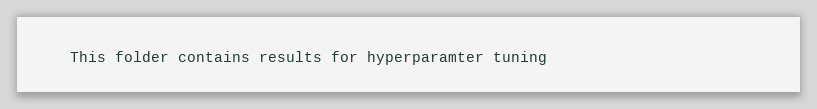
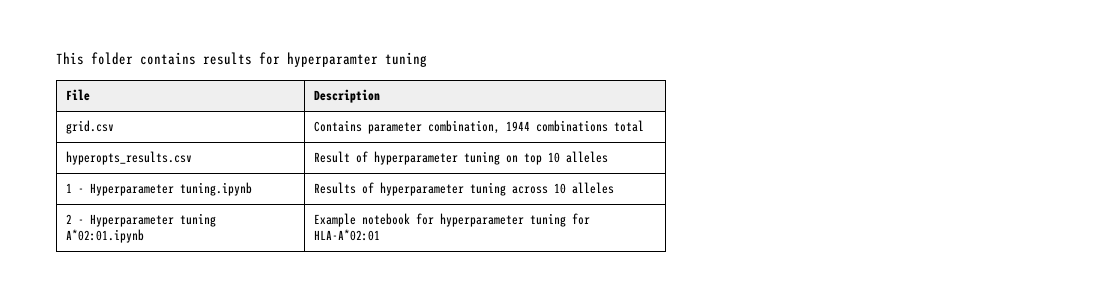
(547, 58) none -> [65,89,90,101] [313,89,380,103] [65,120,114,134] [313,120,644,134] [65,151,192,165] [313,151,608,165] [65,182,252,196] [313,182,614,196] [65,213,216,227] [65,229,144,243] [313,213,590,227] [313,229,380,241] // File | Description // grid.csv | Contains parameter combination, 1944 combinations total // hyperopts_results.csv | Result of hyperparameter tuning on top 10 alleles // 1 - Hyperparameter tuning.ipynb | Results of hyperparameter tuning across 10 alleles // 2 - Hyperparameter tuning A*02:01.ipynb | Example notebook for hyperparameter tuning for HLA-A*02:01

